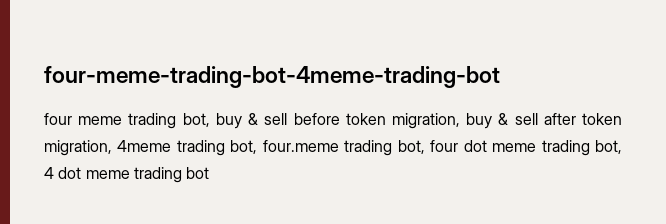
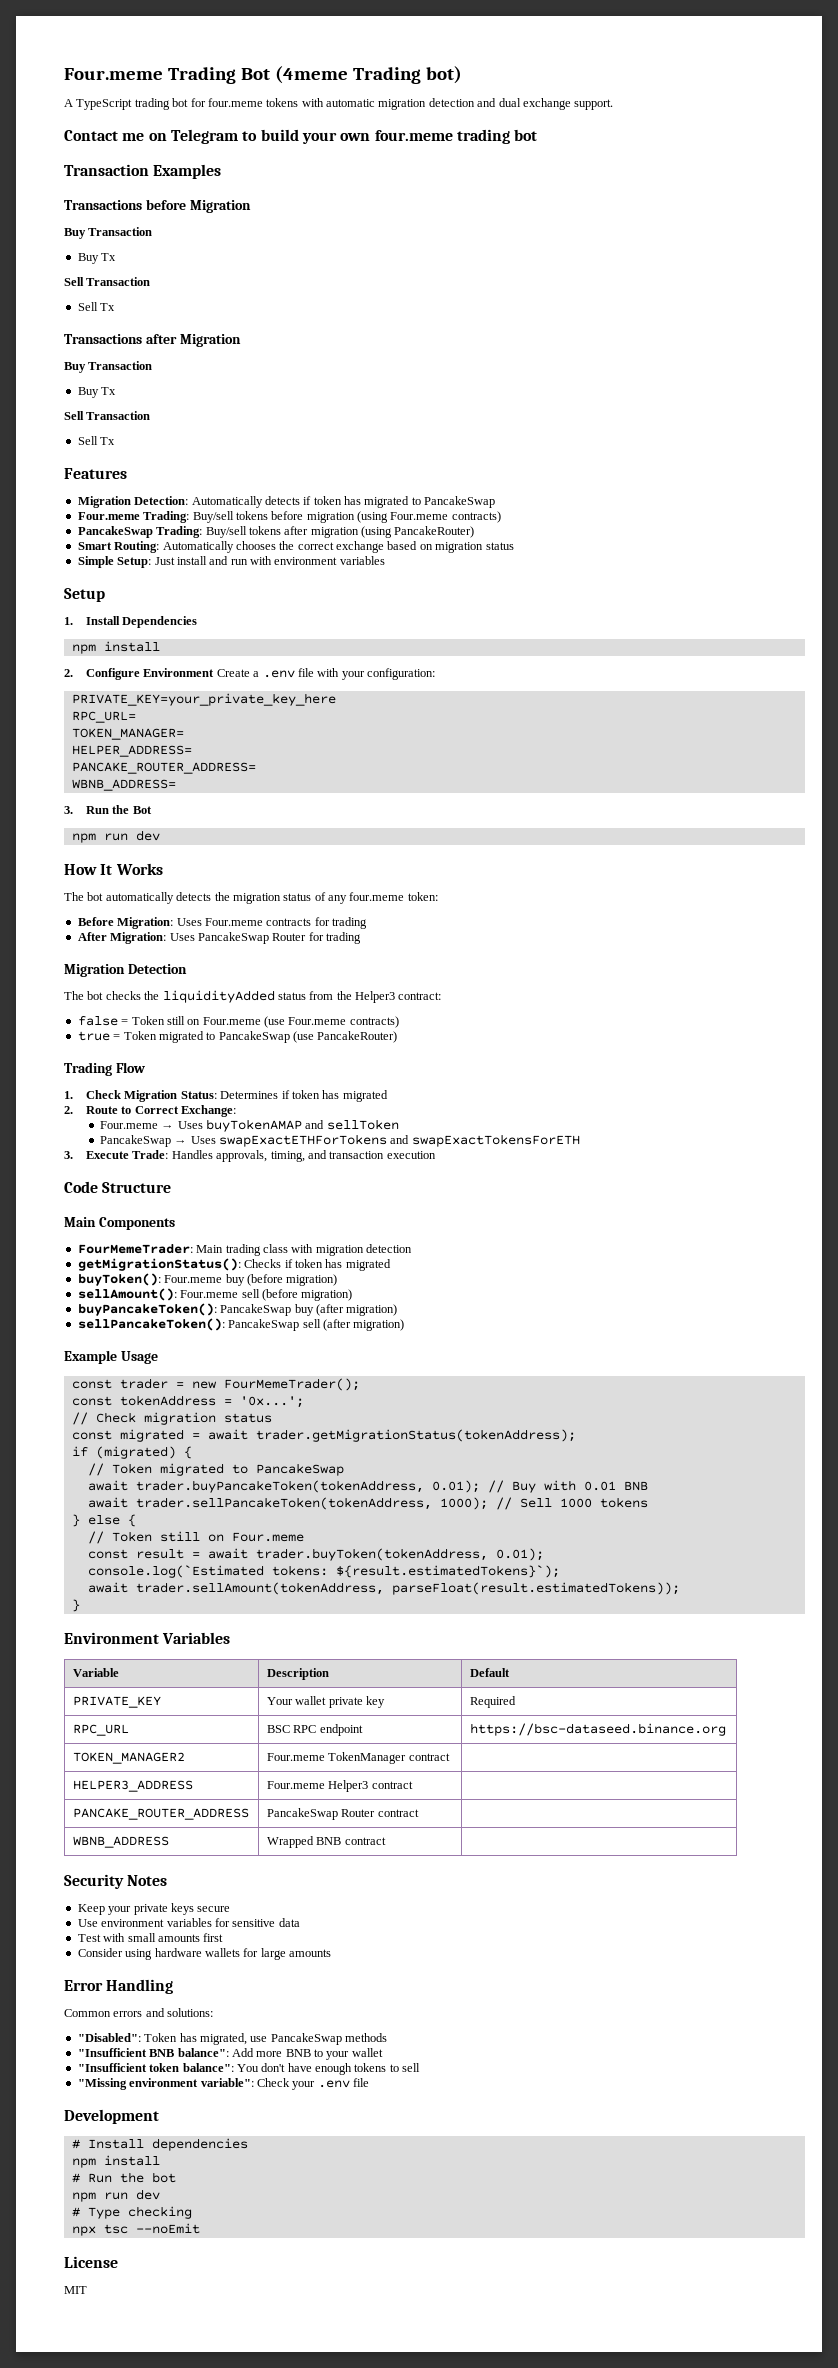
[44,66,500,88] [44,113,623,129] [44,140,622,156] [44,167,210,183] four-meme-trading-bot-4meme-trading-bot // four meme trading bot, buy & sell before token migration, buy & sell after token migration, 4meme trading bot, four.meme trading bot, four dot meme trading bot, 4 dot meme trading bot -> [64,66,462,84] [64,98,614,110] [64,129,538,144] [64,164,222,179] [64,199,251,213] [64,227,153,239] [77,253,117,264] [64,277,151,286] [77,302,116,311] [64,334,241,347] [64,361,153,373] [77,387,117,398] [64,411,151,420] [77,436,116,445] [64,468,127,479] [77,496,496,508] [77,511,501,523] [77,526,475,538] [77,541,514,553] [77,556,385,568] [64,588,105,602] [64,616,198,628] [71,641,160,654] [64,668,436,680] [71,693,336,706] [71,711,136,723] [71,728,184,740] [71,745,192,757] [71,762,256,774] [71,779,176,791] [64,805,152,814] [71,830,160,843] [64,863,163,875] [64,892,438,904] [77,917,367,929] [77,932,361,944] [64,964,187,977] [64,990,442,1003] [77,1016,399,1028] [77,1031,398,1043] [64,1062,145,1076] [64,1090,388,1102] [64,1105,237,1117] [99,1119,399,1132] [99,1134,580,1147] [64,1150,436,1162] [64,1181,172,1193] [64,1217,175,1230] [77,1244,412,1256] [77,1258,391,1271] [77,1273,338,1286] [77,1288,353,1301] [77,1303,398,1316] [77,1318,405,1331] [64,1350,158,1364] [71,1378,360,1391] [71,1395,304,1408] [71,1412,272,1425] [71,1429,576,1442] [71,1446,192,1459] [87,1463,344,1476] [87,1480,648,1493] [87,1497,648,1510] [71,1514,136,1527] [87,1531,304,1544] [87,1548,544,1561] [87,1565,560,1578] [87,1582,680,1595] [71,1599,80,1612] [64,1632,231,1644] [72,1668,119,1677] [266,1668,329,1680] [469,1668,510,1677] [72,1696,161,1708] [266,1696,386,1708] [469,1696,516,1708] [72,1724,129,1736] [266,1724,363,1736] [469,1723,726,1736] [72,1752,185,1764] [266,1752,450,1764] [72,1780,193,1792] [266,1780,413,1792] [72,1808,249,1820] [266,1808,419,1820] [72,1836,169,1848] [266,1836,386,1848] [64,1874,168,1889] [77,1903,231,1915] [77,1918,300,1927] [77,1933,224,1942] [77,1948,331,1960] [64,1979,174,1994] [64,2008,214,2017] [77,2033,387,2045] [77,2048,383,2060] [77,2063,421,2075] [77,2078,369,2090] [64,2109,159,2124] [71,2138,248,2151] [71,2155,160,2168] [71,2172,176,2183] [71,2189,160,2202] [71,2206,192,2219] [71,2223,200,2236] [64,2256,118,2268] [64,2286,87,2294] Four.meme Trading Bot (4meme Trading bot) // A TypeScript trading bot for four.meme tokens with automatic migration detection and dual exchange support. // Contact me on Telegram to build your own four.meme trading bot // Transaction Examples // Transactions before Migration // Buy Transaction // Buy Tx // Sell Transaction // Sell Tx // Transactions after Migration // Buy Transaction // Buy Tx // Sell Transaction // Sell Tx // Features // Migration Detection: Automatically detects if token has migrated to PancakeSwap // Four.meme Trading: Buy/sell tokens before migration (using Four.meme contracts) // PancakeSwap Trading: Buy/sell tokens after migration (using PancakeRouter) // Smart Routing: Automatically chooses the correct exchange based on migration status // Simple Setup: Just install and run with environment variables // Setup // 1. Install Dependencies // npm install // 2. Configure Environment Create a .env file with your configuration: // PRIVATE_KEY=your_private_key_here // RPC_URL= // TOKEN_MANAGER= // HELPER_ADDRESS= // PANCAKE_ROUTER_ADDRESS= // WBNB_ADDRESS= // 3. Run the Bot // npm run dev // How It Works // The bot automatically detects the migration status of any four.meme token: // Before Migration: Uses Four.meme contracts for trading // After Migration: Uses PancakeSwap Router for trading // Migration Detection // The bot checks the liquidityAdded status from the Helper3 contract: // false = Token still on Four.meme (use Four.meme contracts) // true = Token migrated to PancakeSwap (use PancakeRouter) // Trading Flow // 1. Check Migration Status: Determines if token has migrated // 2. Route to Correct Exchange: // Four.meme → Uses buyTokenAMAP and sellToken // PancakeSwap → Uses swapExactETHForTokens and swapExactTokensForETH // 3. Execute Trade: Handles approvals, timing, and transaction execution // Code Structure // Main Components // FourMemeTrader: Main trading class with migration detection // getMigrationStatus(): Checks if token has migrated // buyToken(): Four.meme buy (before migration) // sellAmount(): Four.meme sell (before migration) // buyPancakeToken(): PancakeSwap buy (after migration) // sellPancakeToken(): PancakeSwap sell (after migration) // Example Usage // const trader = new FourMemeTrader(); // const tokenAddress = '0x...'; // // Check migration status // const migrated = await trader.getMigrationStatus(tokenAddress); // if (migrated) { // // Token migrated to PancakeSwap // await trader.buyPancakeToken(tokenAddress, 0.01); // Buy with 0.01 BNB // await trader.sellPancakeToken(tokenAddress, 1000); // Sell 1000 tokens // } else { // // Token still on Four.meme // const result = await trader.buyToken(tokenAddress, 0.01); // console.log(`Estimated tokens: ${result.estimatedTokens}`); // await trader.sellAmount(tokenAddress, parseFloat(result.estimatedTokens)); // } // Environment Variables // Variable | Description | Default // PRIVATE_KEY | Your wallet private key | Required // RPC_URL | BSC RPC endpoint | https://bsc-dataseed.binance.org // TOKEN_MANAGER2 | Four.meme TokenManager contract | // HELPER3_ADDRESS | Four.meme Helper3 contract | // PANCAKE_ROUTER_ADDRESS | PancakeSwap Router contract | // WBNB_ADDRESS | Wrapped BNB contract | // Security Notes // Keep your private keys secure // Use environment variables for sensitive data // Test with small amounts first // Consider using hardware wallets for large amounts // Error Handling // Common errors and solutions: // "Disabled": Token has migrated, use PancakeSwap methods // "Insufficient BNB balance": Add more BNB to your wallet // "Insufficient token balance": You don't have enough tokens to sell // "Missing environment variable": Check your .env file // Development // # Install dependencies // npm install // # Run the bot // npm run dev // # Type checking // npx tsc --noEmit // License // MIT

